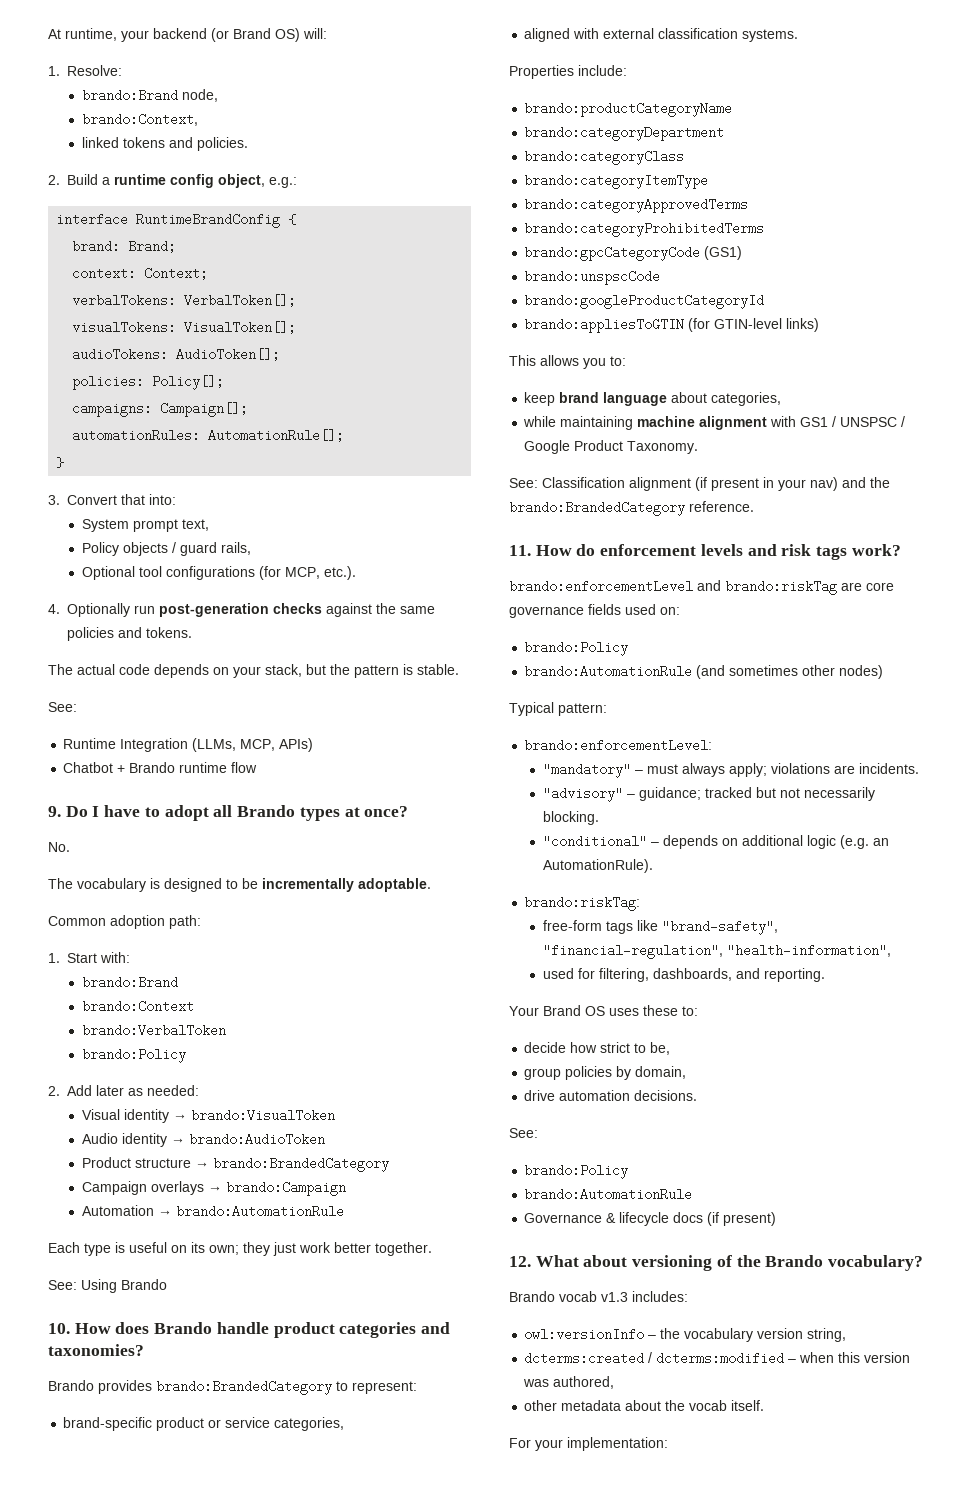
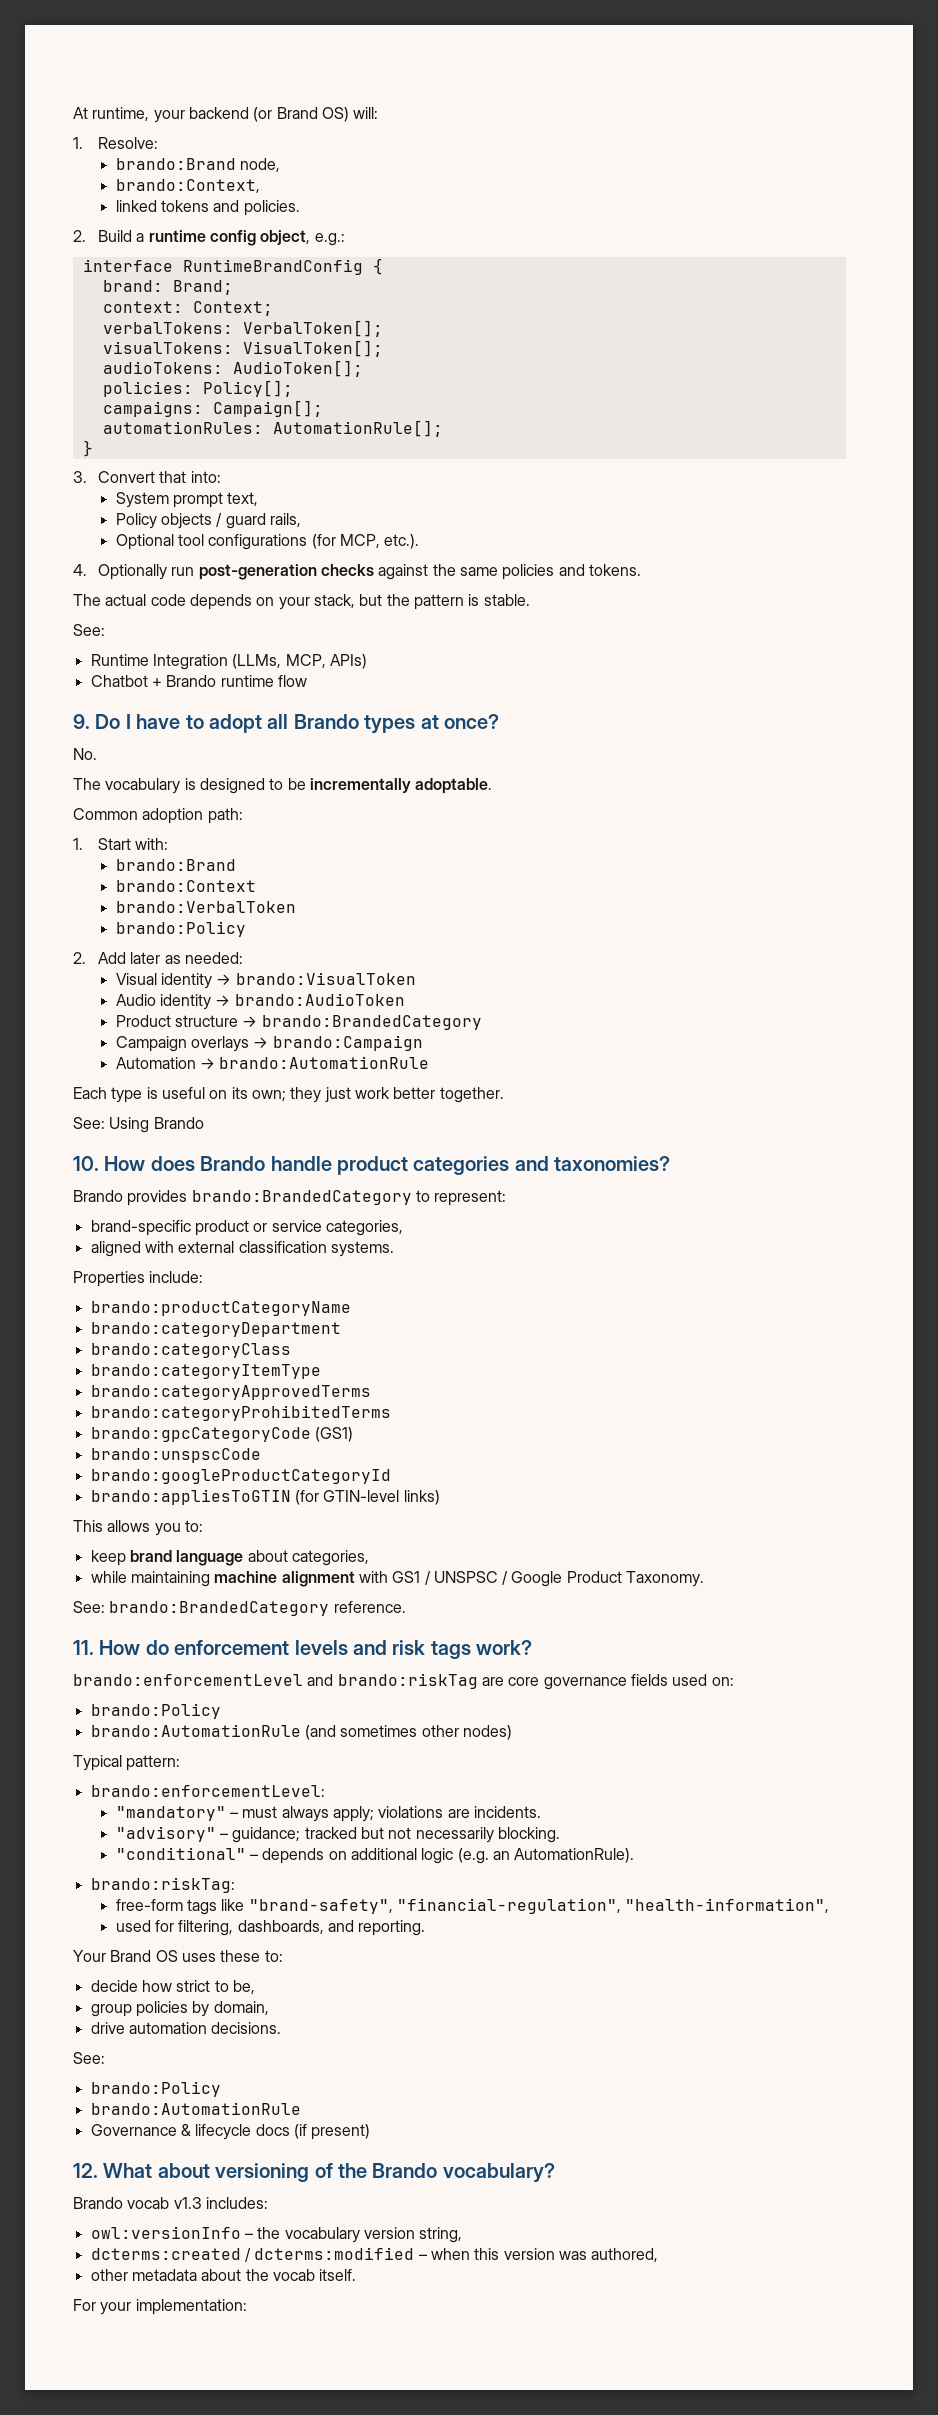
[542,477,890,491] Classification alignment (if present in your nav) and the -> (105, 1607) none

